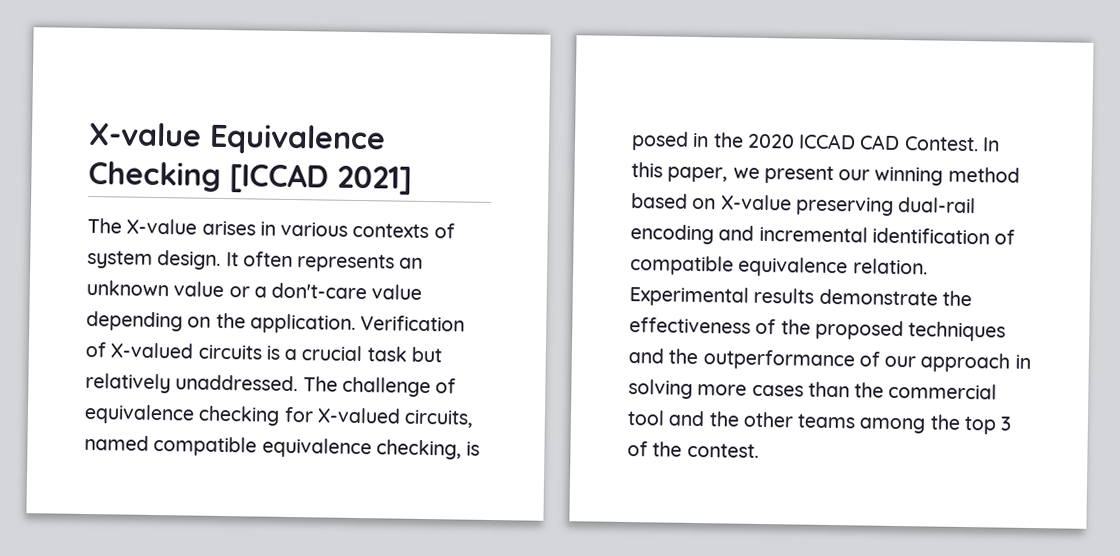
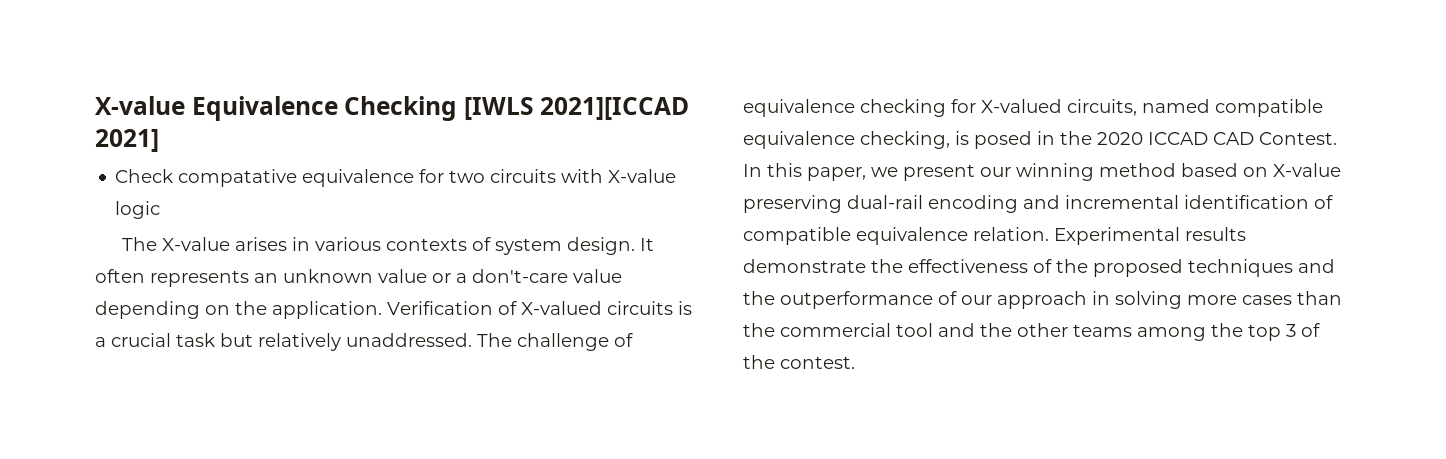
[229,163,329,194] [ICCAD -> [463,97,690,121] [IWLS 2021][ICCAD
(412, 180) none -> [115,169,677,187] [115,201,161,219] // Check compatative equivalence for two circuits with X-value logic

